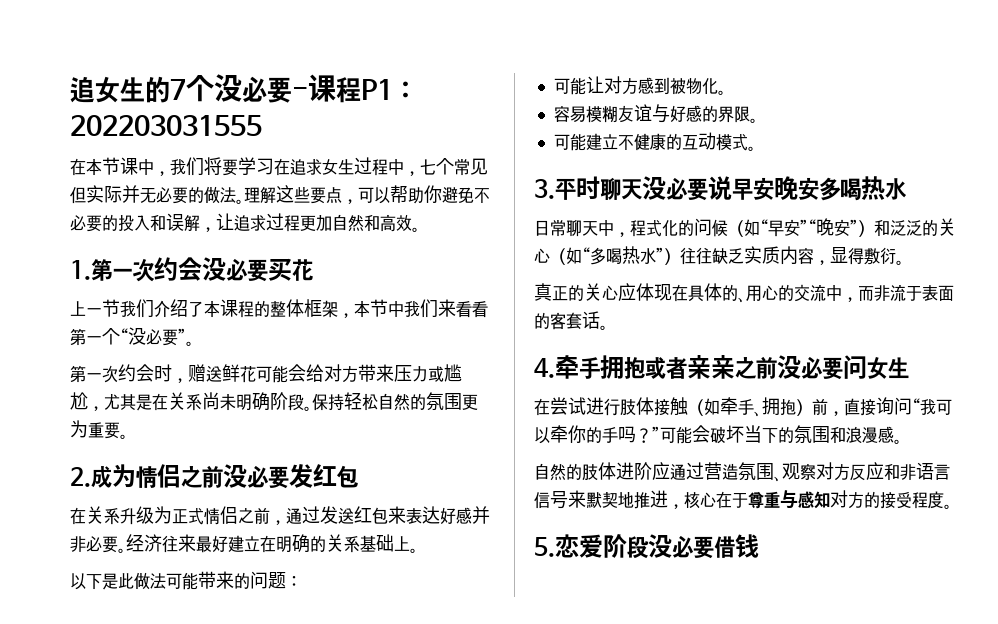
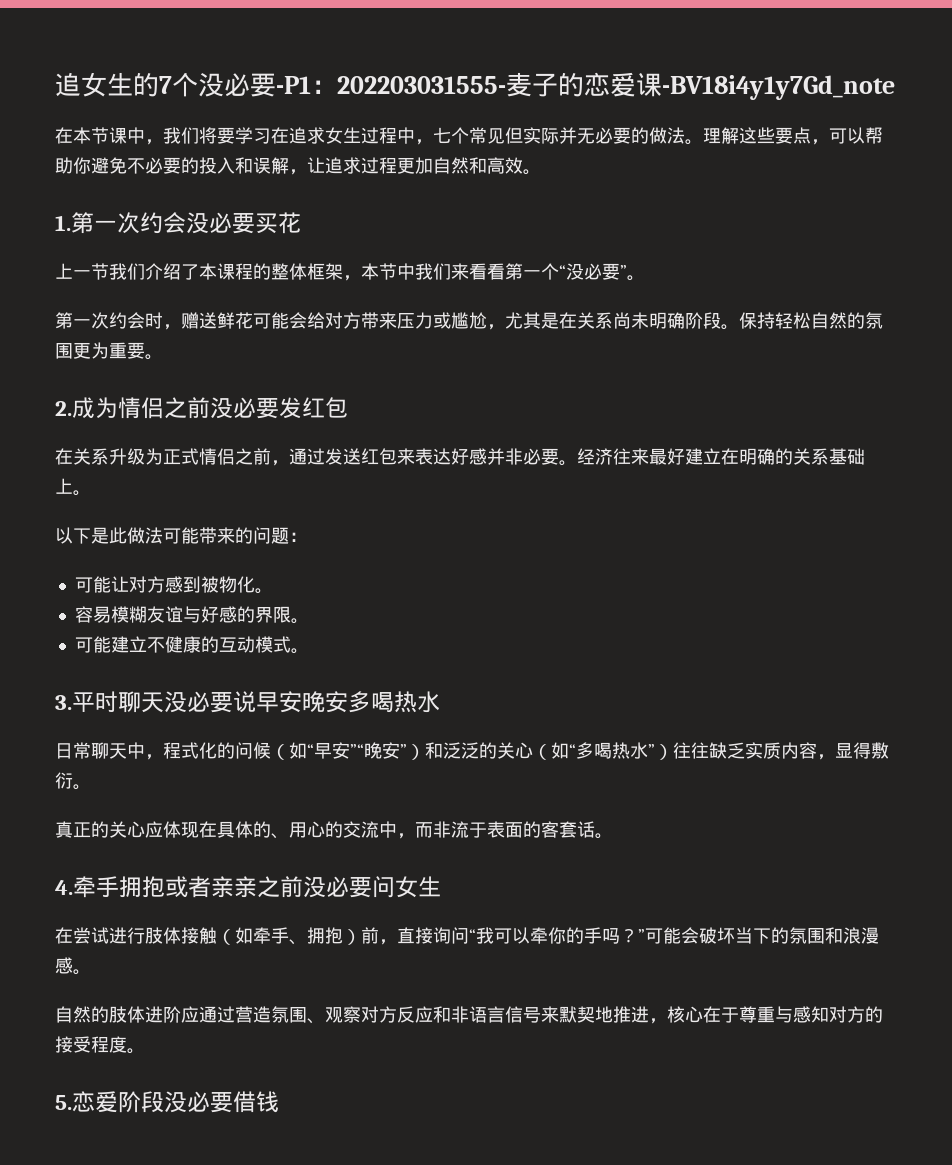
[292,74,418,103] [70,115,262,136] -课程P1：202203031555 -> [276,72,895,100] -P1：202203031555-麦子的恋爱课-BV18i4y1y7Gd_note

